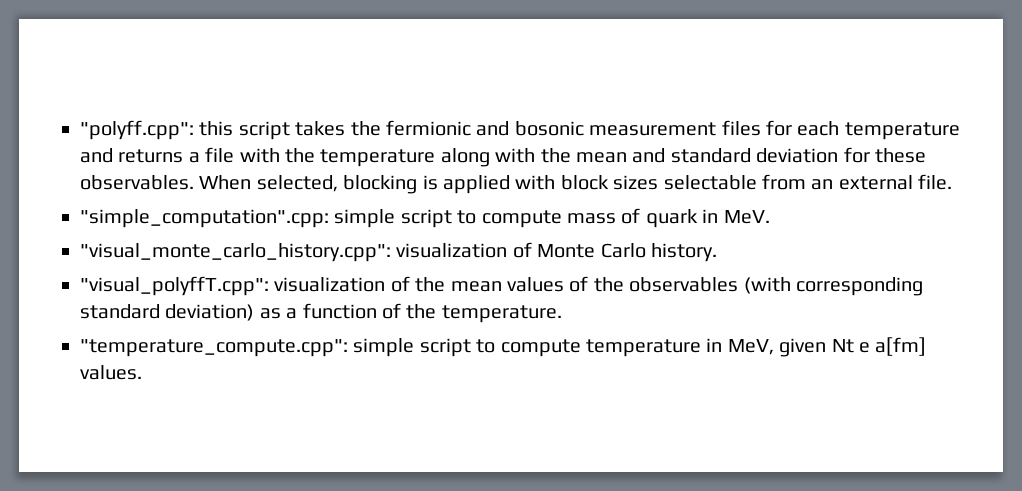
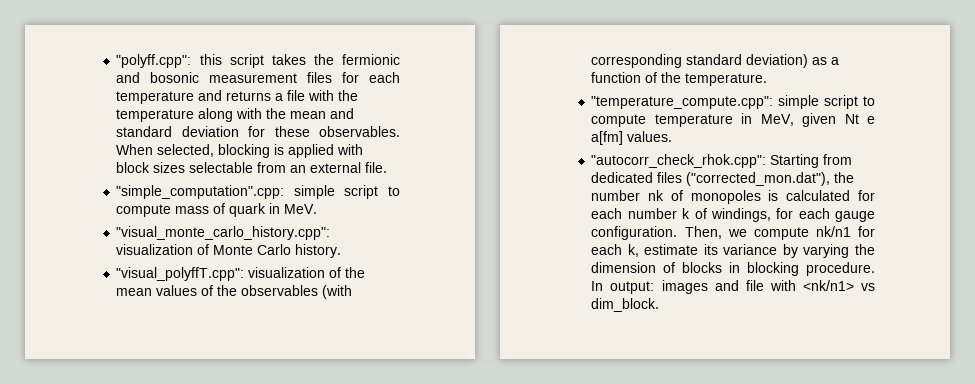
(142, 372) none -> [591,154,853,168] [591,172,855,186] [591,190,875,204] [591,208,875,222] [591,226,875,240] [591,244,875,258] [591,262,875,276] [591,280,875,294] [591,298,660,312] // "autocorr_check_rhok.cpp": Starting from dedicated files ("corrected_mon.dat"), the number nk of monopoles is calculated for each number k of windings, for each gauge configuration. Then, we compute nk/n1 for each k, estimate its variance by varying the dimension of blocks in blocking procedure. In output: images and file with <nk/n1> vs dim_block.

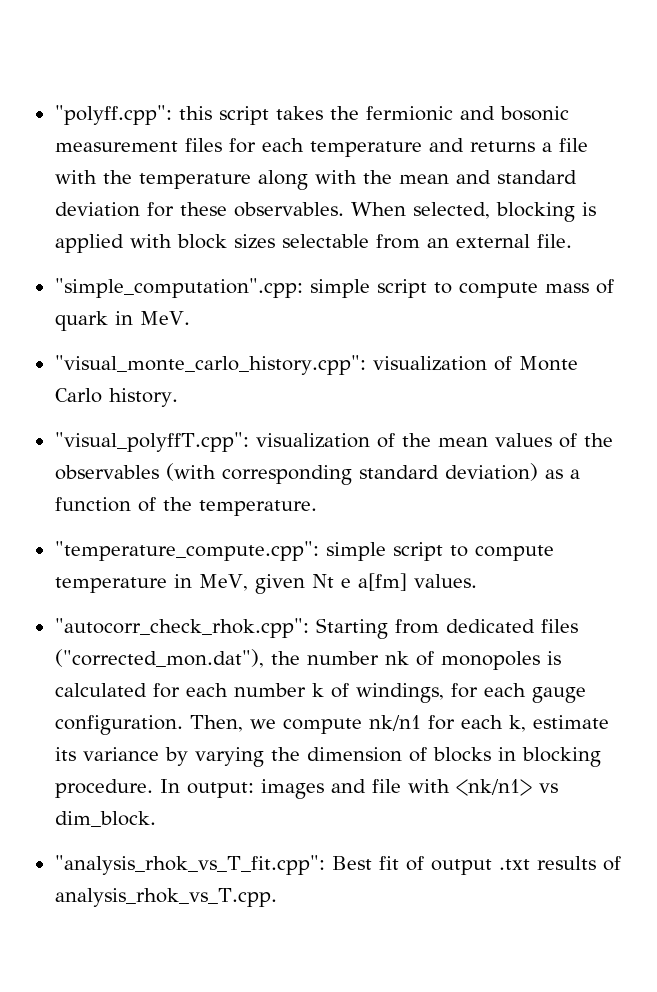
(660, 305) none -> [54,855,621,875] [54,888,277,907] // "analysis_rhok_vs_T_fit.cpp": Best fit of output .txt results of analysis_rhok_vs_T.cpp.

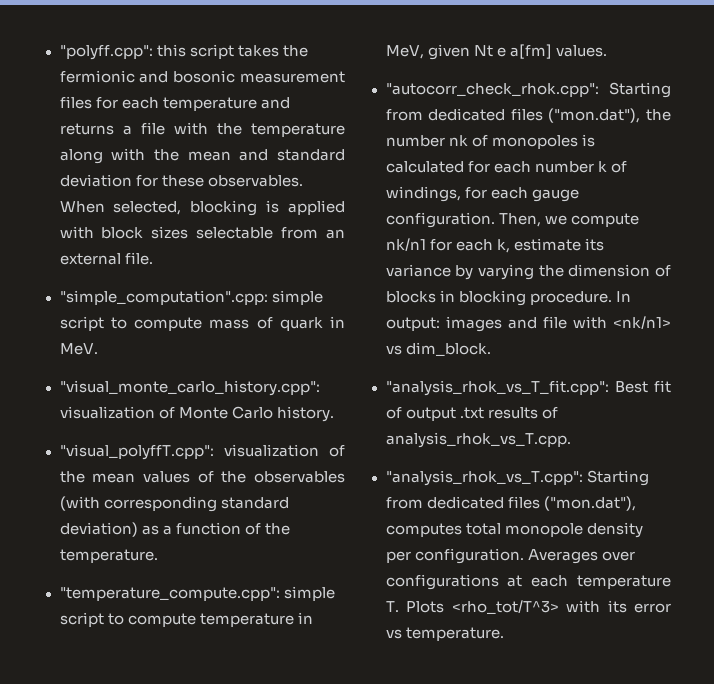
[54,649,264,668] ("corrected_mon.dat"), -> [548,108,641,123] ("mon.dat"),
(277, 897) none -> [385,470,649,486] [385,496,636,511] [385,522,643,538] [385,548,635,564] [385,574,671,590] [385,600,671,614] [385,627,504,641] // "analysis_rhok_vs_T.cpp": Starting from dedicated files ("mon.dat"), computes total monopole density per configuration. Averages over configurations at each temperature T. Plots <rho_tot/T^3> with its error vs temperature.

